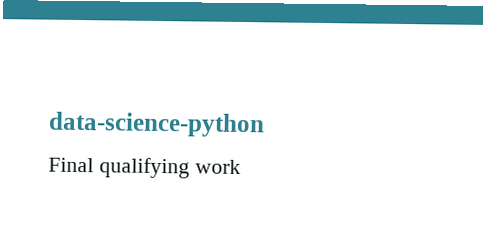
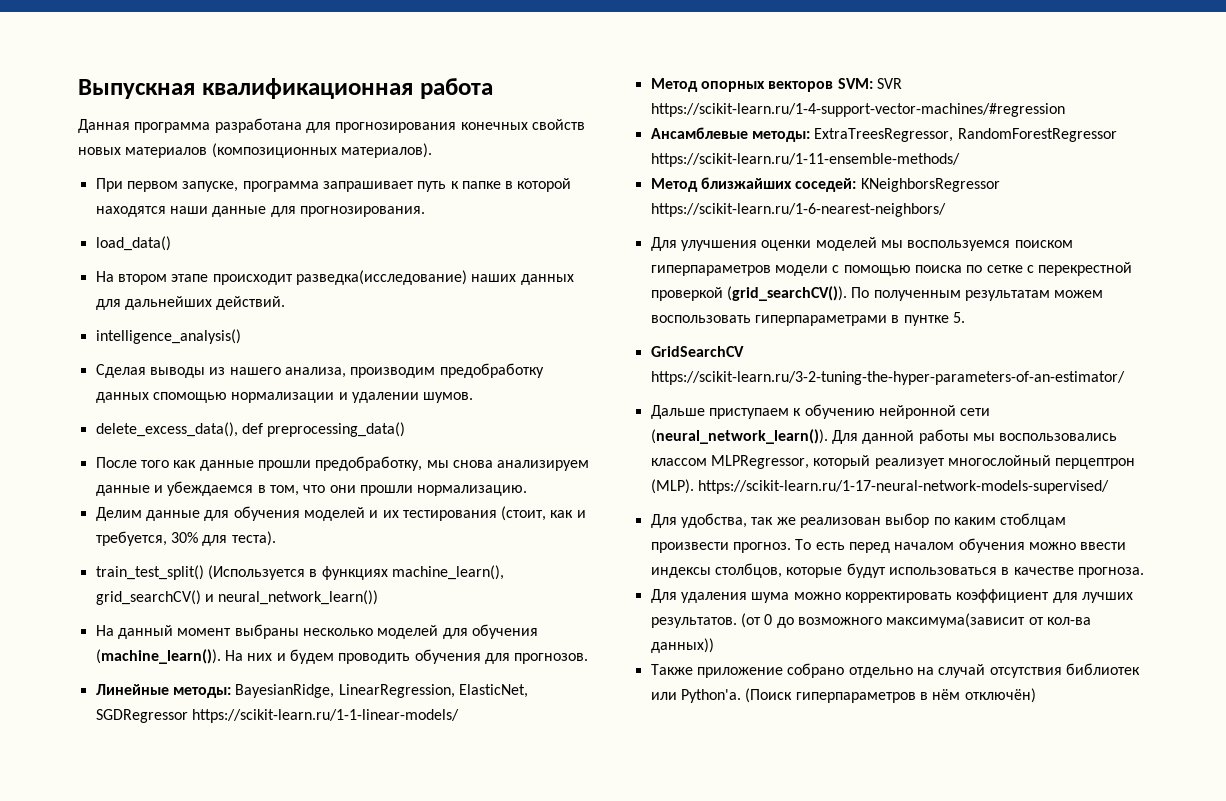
[48,111,265,138] [48,157,241,179] data-science-python // Final qualifying work -> [78,78,493,99] [78,118,585,133] [78,143,432,158] [95,178,572,192] [95,206,425,217] [95,236,171,251] [95,270,574,285] [95,296,286,310] [95,329,241,344] [95,363,544,378] [95,392,474,403] [95,422,406,437] [95,456,590,471] [95,481,528,496] [95,506,586,521] [95,531,276,546] [95,565,504,580] [95,590,379,605] [95,624,538,639] [95,649,589,664] [95,684,528,698] [95,709,459,723] [650,78,902,92] [650,103,1065,117] [650,127,1117,142] [650,153,960,167] [650,177,1000,192] [650,203,946,217] [650,237,1073,251] [650,262,1133,276] [650,286,1104,301] [650,312,965,326] [650,346,744,357] [650,371,1125,385] [650,404,991,419] [650,429,1118,444] [650,455,1136,469] [650,479,1109,494] [650,513,1067,528] [650,538,1127,553] [650,563,1144,578] [650,589,1133,603] [650,613,1091,628] [650,638,714,653] [650,663,1140,678] [650,688,1036,703] Выпускная квалификационная работа // Данная программа разработана для прогнозирования конечных свойств новых материалов (композиционных материалов). // При первом запуске, программа запрашивает путь к папке в которой находятся наши данные для прогнозирования. // load_data() // На втором этапе происходит разведка(исследование) наших данных для дальнейших действий. // intelligence_analysis() // Сделая выводы из нашего анализа, производим предобработку данных спомощью нормализации и удалении шумов. // delete_excess_data(), def preprocessing_data() // После того как данные прошли предобработку, мы снова анализируем данные и убеждаемся в том, что они прошли нормализацию. // Делим данные для обучения моделей и их тестирования (стоит, как и требуется, 30% для теста). // train_test_split() (Используется в функциях machine_learn(), grid_searchCV() и neural_network_learn()) // На данный момент выбраны несколько моделей для обучения (machine_learn()). На них и будем проводить обучения для прогнозов. // Линейные методы: BayesianRidge, LinearRegression, ElasticNet, SGDRegressor https://scikit-learn.ru/1-1-linear-models/ // Метод опорных векторов SVM: SVR https://scikit-learn.ru/1-4-support-vector-machines/#regression // Ансамблевые методы: ExtraTreesRegressor, RandomForestRegressor https://scikit-learn.ru/1-11-ensemble-methods/ // Метод близжайших соседей: KNeighborsRegressor https://scikit-learn.ru/1-6-nearest-neighbors/ // Для улучшения оценки моделей мы воспользуемся поиском гиперпараметров модели с помощью поиска по сетке с перекрестной проверкой (grid_searchCV()). По полученным результатам можем воспользовать гиперпараметрами в пунтке 5. // GridSearchCV https://scikit-learn.ru/3-2-tuning-the-hyper-parameters-of-an-estimator/ // Дальше приступаем к обучению нейронной сети (neural_network_learn()). Для данной работы мы воспользовались классом MLPRegressor, который реализует многослойный перцептрон (MLP). https://scikit-learn.ru/1-17-neural-network-models-supervised/ // Для удобства, так же реализован выбор по каким стоблцам произвести прогноз. То есть перед началом обучения можно ввести индексы столбцов, которые будут использоваться в качестве прогноза. // Для удаления шума можно корректировать коэффициент для лучших результатов. (от 0 до возможного максимума(зависит от кол-ва данных)) // Также приложение собрано отдельно на случай отсутствия библиотек или Python'а. (Поиск гиперпараметров в нём отключён)

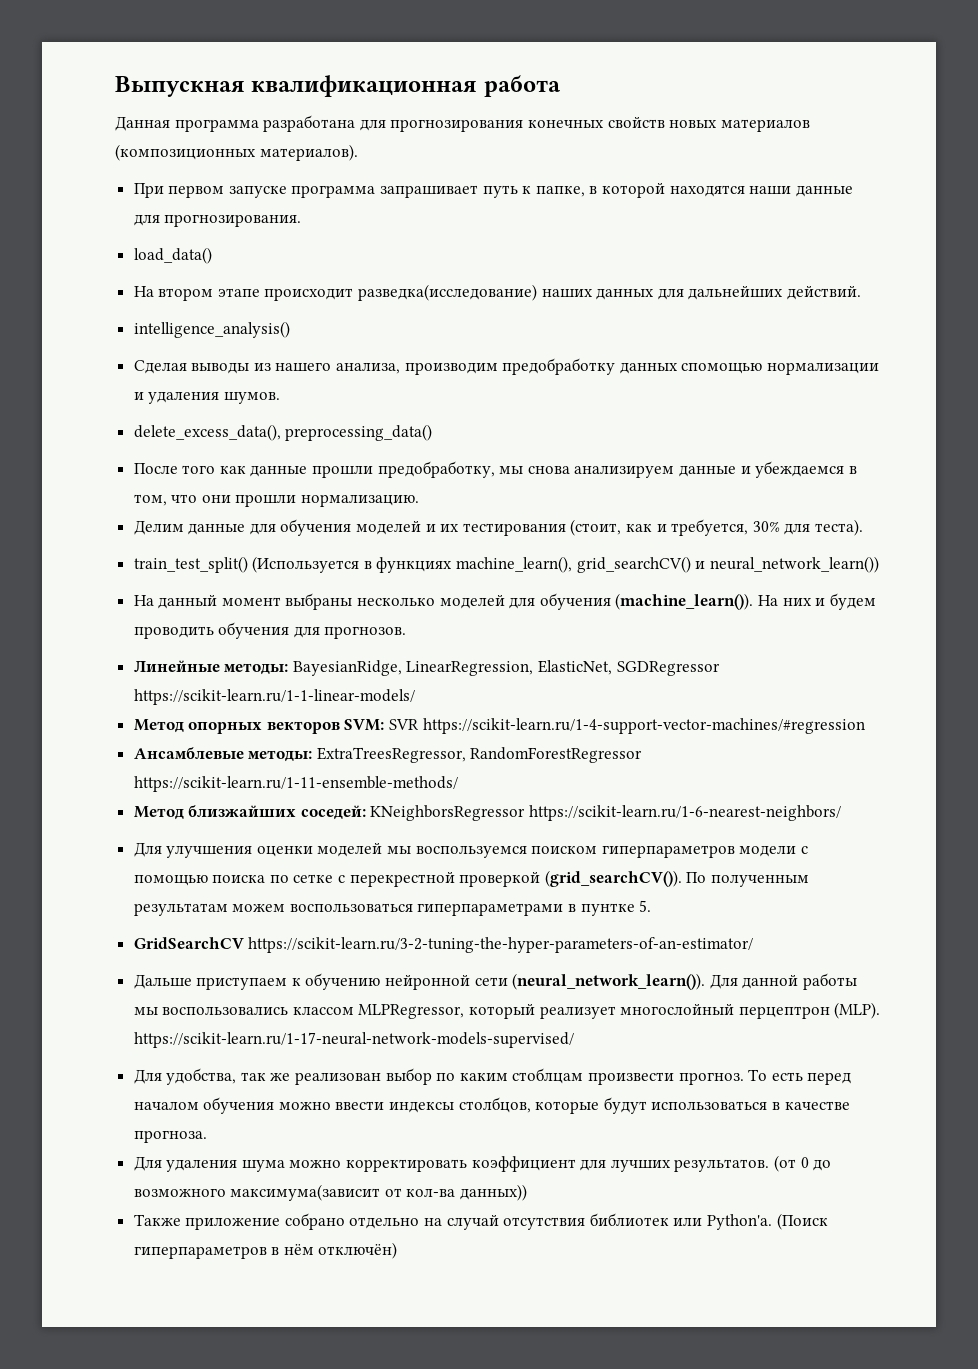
[182,181,239,192] запуске, -> [228,186,287,198] запуске
[461,181,501,189] папке -> [535,186,585,197] папке,
[351,392,419,403] удалении -> [148,391,220,404] удаления
[241,423,263,434] def -> (281, 432) none
[650,315,751,323] воспользовать -> [289,903,413,912] воспользоваться

